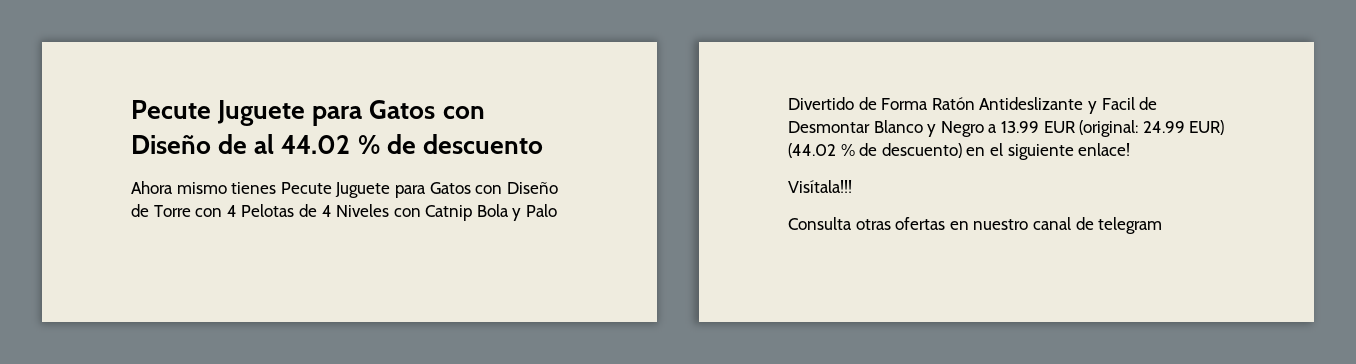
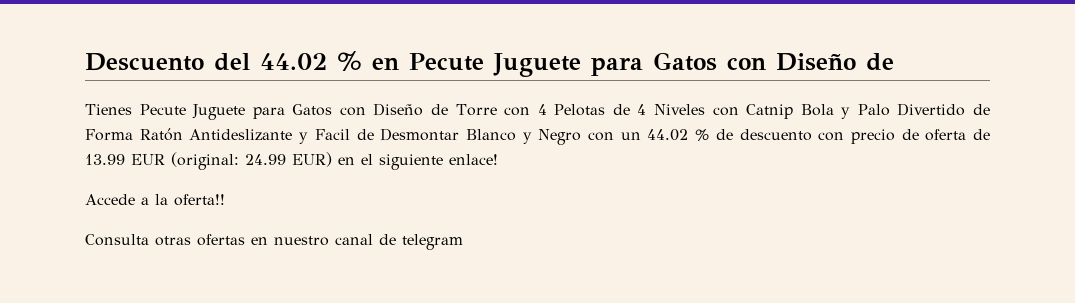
[131,100,485,126] [131,134,543,154] [131,181,277,194] Pecute Juguete para Gatos con Diseño de al 44.02 % de descuento // Ahora mismo tienes -> [85,51,894,77] [85,104,132,115] Descuento del 44.02 % en Pecute Juguete para Gatos con Diseño de // Tienes
[988,124,998,133] a -> [587,129,991,144] con un 44.02 % de descuento con precio de oferta de
[788,143,962,158] (44.02 % de descuento) -> (332, 159) none
[788,180,852,193] Visítala!!! -> [85,194,225,206] Accede a la oferta!!

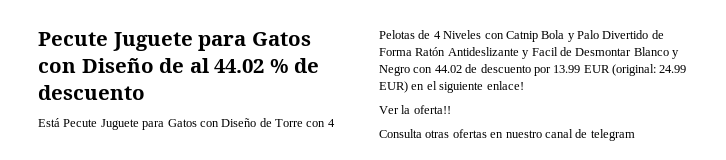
[85,51,894,77] [85,104,132,115] Descuento del 44.02 % en Pecute Juguete para Gatos con Diseño de // Tienes -> [38,32,311,51] [38,58,320,73] [38,85,145,100] [38,118,60,127] Pecute Juguete para Gatos con Diseño de al 44.02 % de descuento // Está
[620,129,991,144] un 44.02 % de descuento con precio de oferta de -> [434,64,551,76] 44.02 de descuento por
[85,194,149,205] Accede a -> [379,106,399,114] Ver

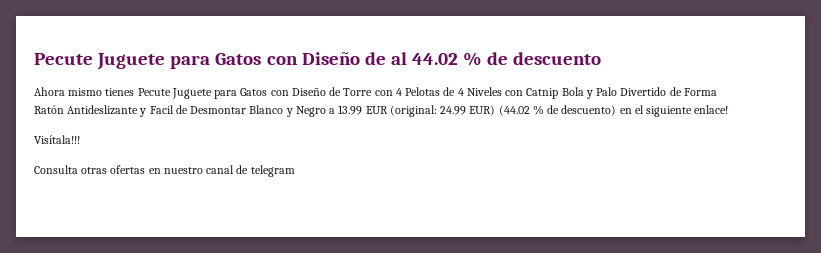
[38,118,60,127] Está -> [34,87,135,96] Ahora mismo tienes
[413,64,551,76] con 44.02 de descuento por -> [329,108,336,114] a
(408, 87) none -> [498,105,617,116] (44.02 % de descuento)
[379,105,451,114] Ver la oferta!! -> [34,135,80,144] Visítala!!!

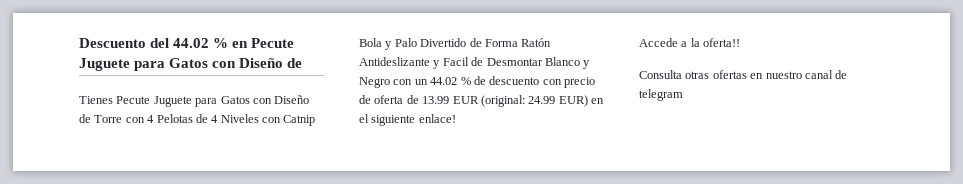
[34,52,602,70] [34,87,135,96] Pecute Juguete para Gatos con Diseño de al 44.02 % de descuento // Ahora mismo tienes -> [79,38,295,48] [79,58,303,71] [79,96,113,104] Descuento del 44.02 % en Pecute Juguete para Gatos con Diseño de // Tienes
[329,108,336,114] a -> [393,76,595,88] [359,95,419,104] con un 44.02 % de descuento con precio de oferta de
[498,105,617,116] (44.02 % de descuento) -> (588, 101) none
[34,135,80,144] Visítala!!! -> [639,38,741,47] Accede a la oferta!!

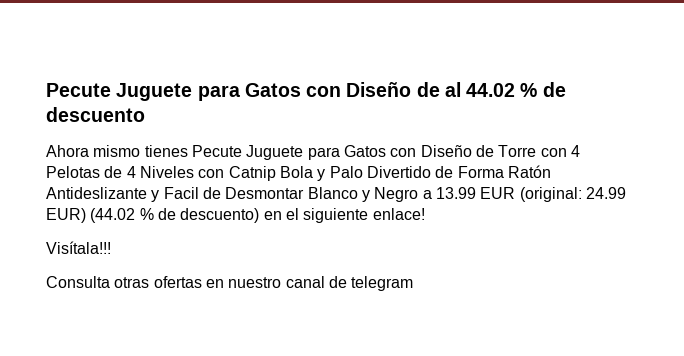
[79,38,295,48] [79,58,303,71] [79,96,113,104] Descuento del 44.02 % en Pecute Juguete para Gatos con Diseño de // Tienes -> [46,82,566,101] [46,107,145,122] [46,145,188,157] Pecute Juguete para Gatos con Diseño de al 44.02 % de descuento // Ahora mismo tienes
[393,76,595,88] [359,95,419,104] con un 44.02 % de descuento con precio de oferta de -> [422,190,432,199] a
(588, 101) none -> [90,208,260,223] (44.02 % de descuento)
[639,38,741,47] Accede a la oferta!! -> [46,241,111,254] Visítala!!!

